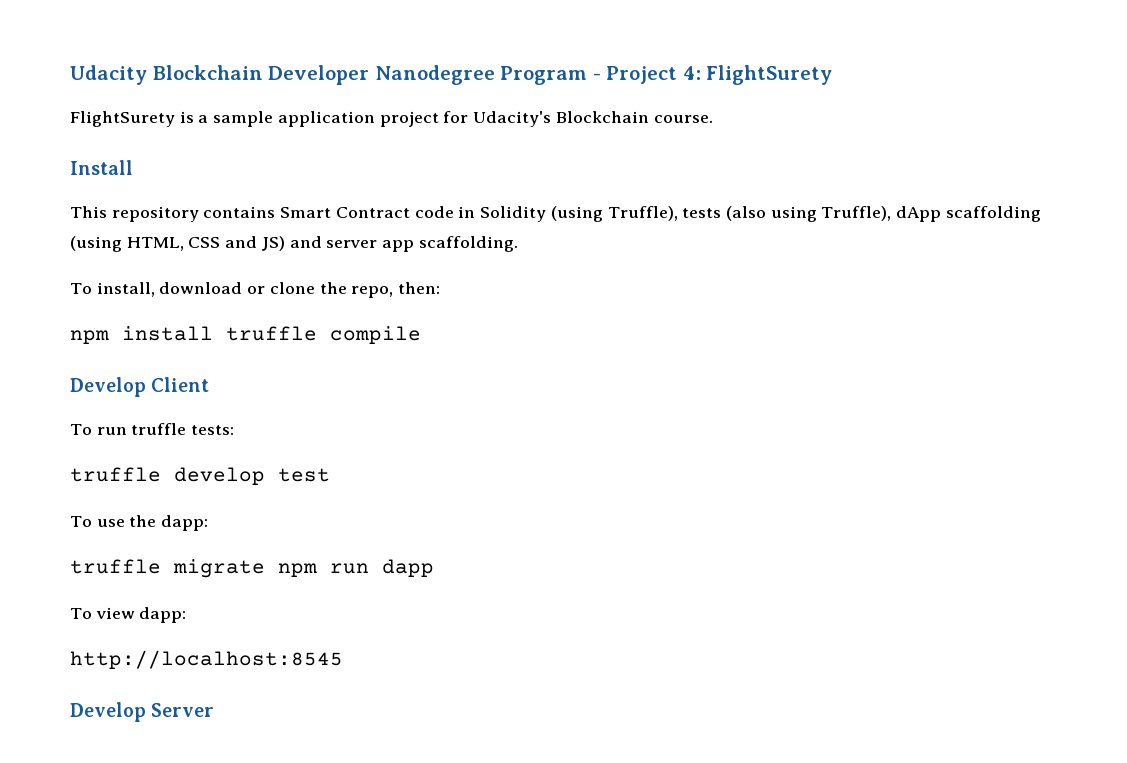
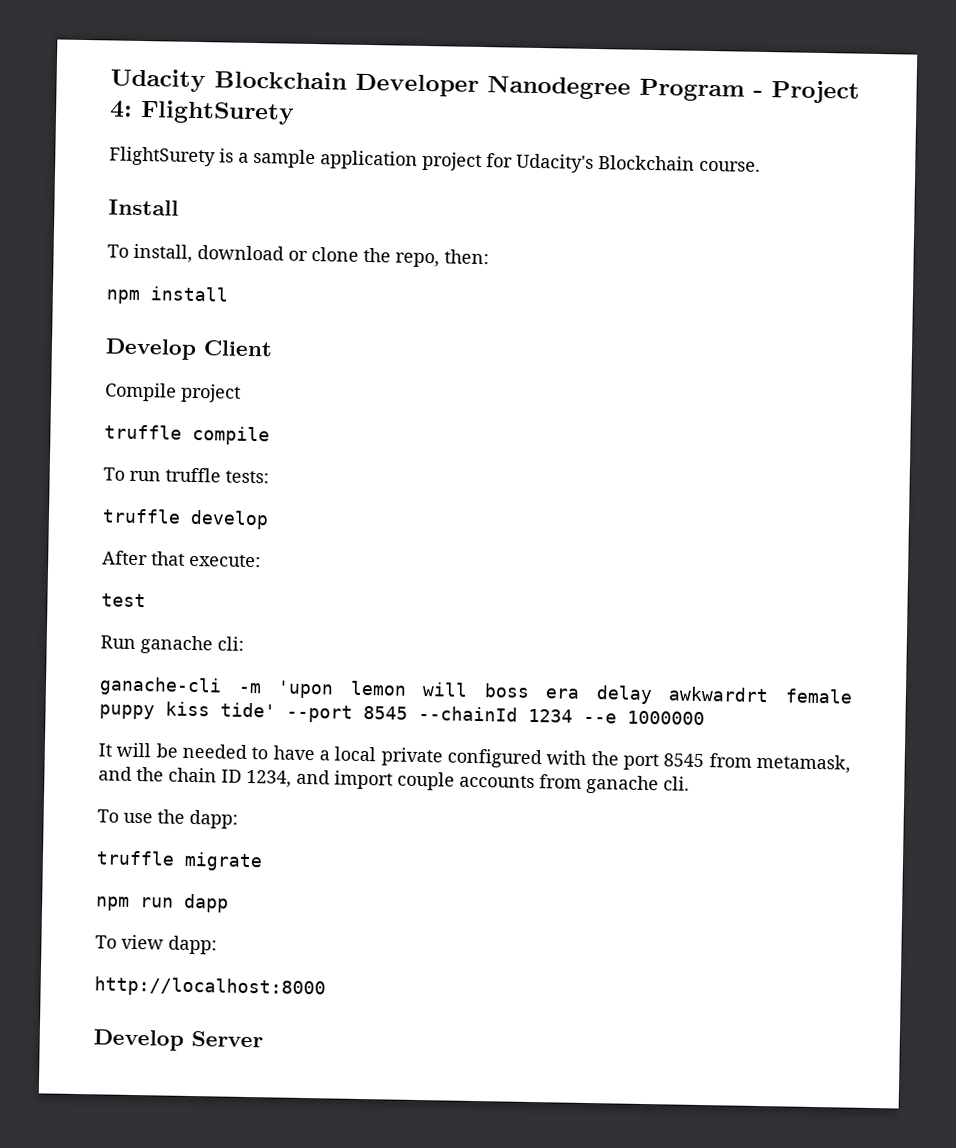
[70,206,1041,222] [70,236,518,252] // This repository contains Smart Contract code in Solidity (using Truffle), tests (also using Truffle), dApp scaffolding (using HTML, CSS and JS) and server app scaffolding. -> (179, 207) none
[226,326,421,344] truffle compile -> (229, 294) none
(210, 384) none -> [105,382,241,403] [104,424,270,446] // Compile project // truffle compile
[278,468,330,482] test -> [102,550,261,568] [101,593,146,608] [100,635,244,655] [99,676,853,705] [99,701,705,726] [98,742,852,774] [98,766,690,795] // After that execute: // test // Run ganache cli: // ganache-cli -m 'upon lemon will boss era delay awkwardrt female puppy kiss tide' --port 8545 --chainId 1234 --e 1000000 // It will be needed to have a local private configured with the port 8545 from metamask, and the chain ID 1234, and import couple accounts from ganache cli.
(265, 568) none -> (263, 861) //
[70,650,343,669] http://localhost:8545 -> [94,976,326,999] http://localhost:8000

